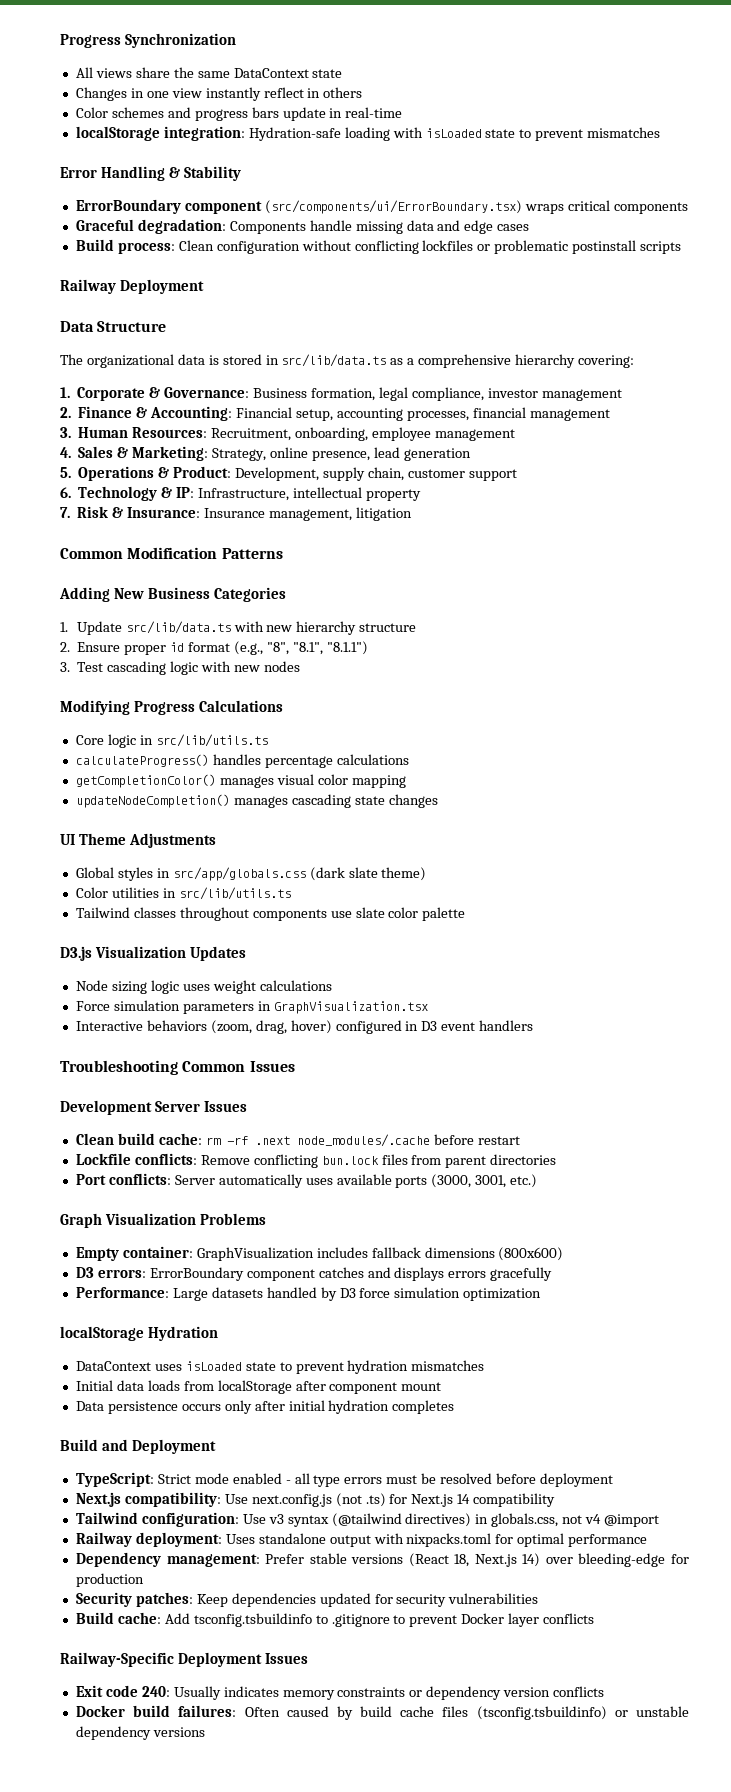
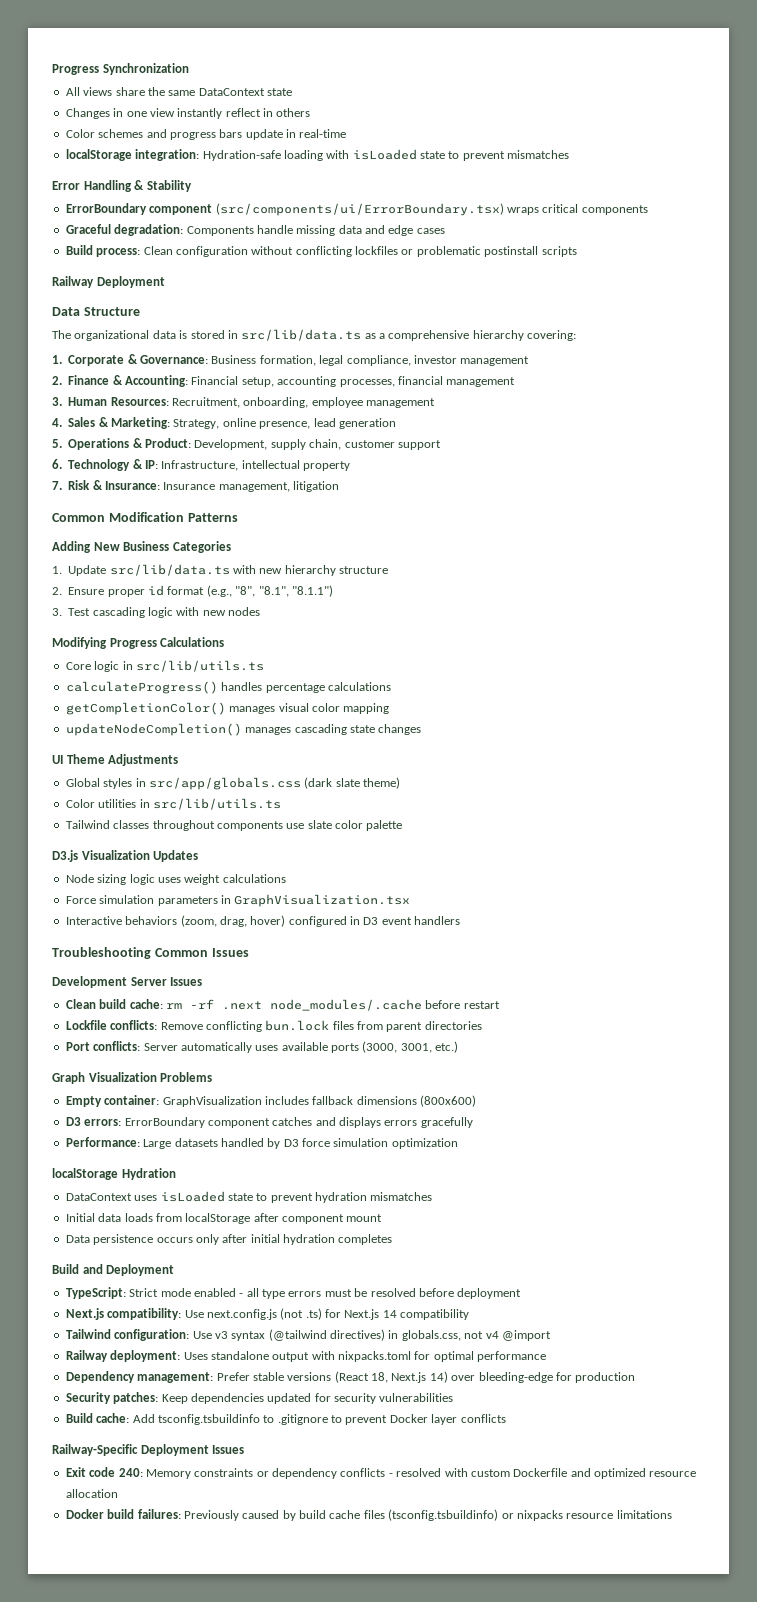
[173,1686,335,1700] Usually indicates memory -> [145,1469,191,1479] Memory
[503,1686,605,1697] version conflicts -> [340,1468,697,1479] [65,1489,118,1498] conflicts - resolved with custom Dockerfile and optimized resource allocation
[244,1707,280,1717] Often -> [183,1510,239,1521] Previously
[636,1706,689,1717] [75,1726,205,1740] unstable dependency versions -> [516,1510,672,1521] nixpacks resource limitations

